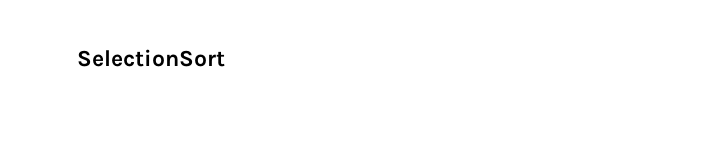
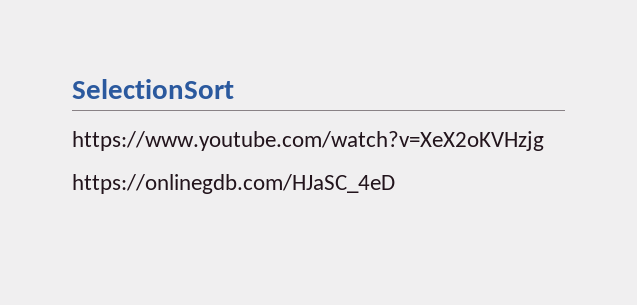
(225, 58) none -> [72,131,544,151] [72,174,395,194] // https://www.youtube.com/watch?v=XeX2oKVHzjg // https://onlinegdb.com/HJaSC_4eD

